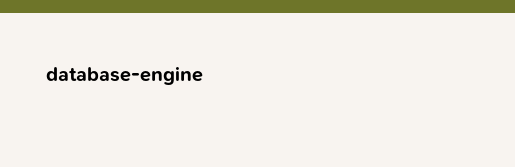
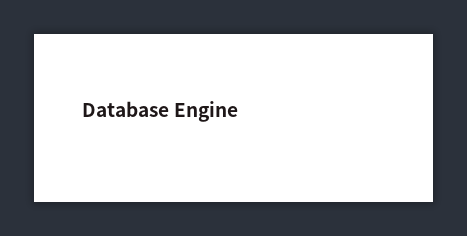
[46,66,203,85] database-engine -> [82,101,239,122] Database Engine

